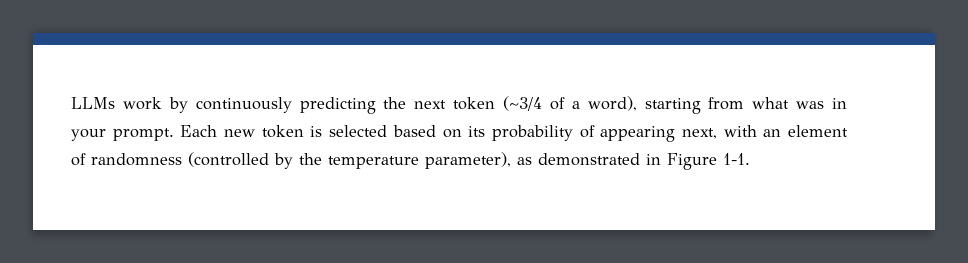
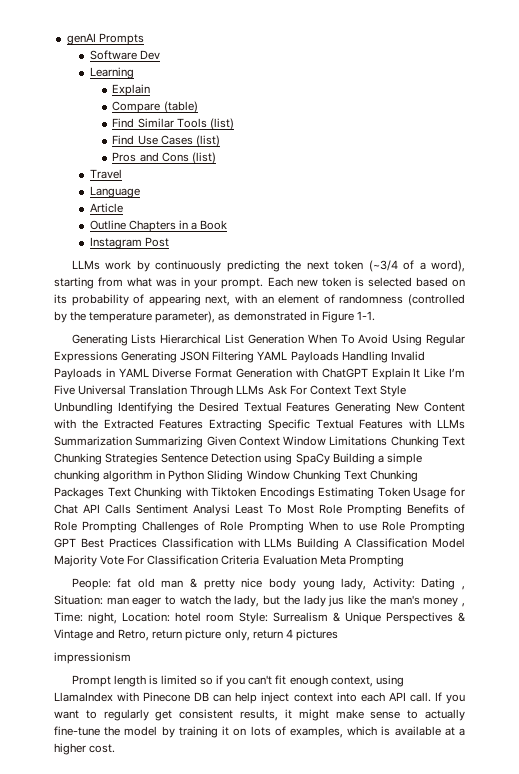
(71, 103) none -> [66,33,144,45] [89,50,160,60] [89,67,134,79] [112,84,151,96] [112,101,198,113] [112,118,234,130] [112,135,220,147] [112,152,216,164] [89,169,122,179] [89,186,140,198] [89,203,123,213] [89,220,227,232] [89,237,169,249] genAI Prompts // Software Dev // Learning // Explain // Compare (table) // Find Similar Tools (list) // Find Use Cases (list) // Pros and Cons (list) // Travel // Language // Article // Outline Chapters in a Book // Instagram Post //
(750, 159) none -> [71,334,465,346] [54,351,425,363] [54,368,465,380] [54,385,406,397] [54,402,465,414] [54,419,465,431] [54,436,465,448] [54,453,422,465] [54,470,418,482] [54,487,465,499] [54,504,465,516] [54,521,466,533] [54,538,465,550] [54,555,404,567] [71,578,465,590] [54,595,465,607] [54,612,465,624] [54,629,338,641] [54,652,131,664] [71,675,404,687] [54,692,466,704] [54,709,465,721] [54,726,466,738] [54,743,116,755] // Generating Lists Hierarchical List Generation When To Avoid Using Regular Expressions Generating JSON Filtering YAML Payloads Handling Invalid Payloads in YAML Diverse Format Generation with ChatGPT Explain It Like I’m Five Universal Translation Through LLMs Ask For Context Text Style Unbundling Identifying the Desired Textual Features Generating New Content with the Extracted Features Extracting Specific Textual Features with LLMs Summarization Summarizing Given Context Window Limitations Chunking Text Chunking Strategies Sentence Detection using SpaCy Building a simple chunking algorithm in Python Sliding Window Chunking Text Chunking Packages Text Chunking with Tiktoken Encodings Estimating Token Usage for Chat API Calls Sentiment Analysi Least To Most Role Prompting Benefits of Role Prompting Challenges of Role Prompting When to use Role Prompting GPT Best Practices Classification with LLMs Building A Classification Model Majority Vote For Classification Criteria Evaluation Meta Prompting // People: fat old man & pretty nice body young lady, Activity: Dating , Situation: man eager to watch the lady, but the lady jus like the man's money , Time: night, Location: hotel room Style: Surrealism & Unique Perspectives & Vintage and Retro, return picture only, return 4 pictures // impressionism // Prompt length is limited so if you can't fit enough context, using LlamaIndex with Pinecone DB can help inject context into each API call. If you want to regularly get consistent results, it might make sense to actually fine-tune the model by training it on lots of examples, which is available at a higher cost.

